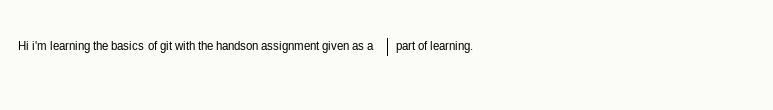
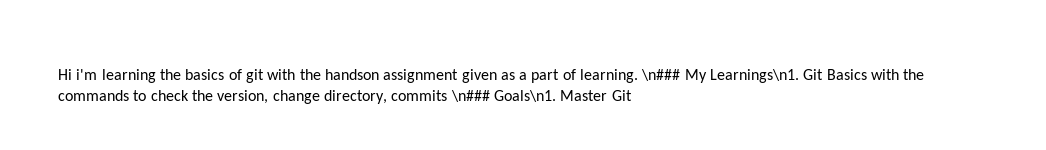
(474, 47) none -> [641,69,925,83] [58,90,632,104] \n### My Learnings\n1. Git Basics with the commands to check the version, change directory, commits \n### Goals\n1. Master Git

